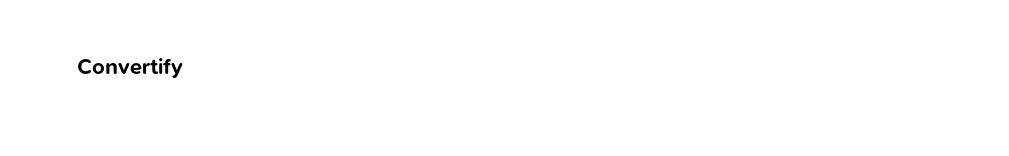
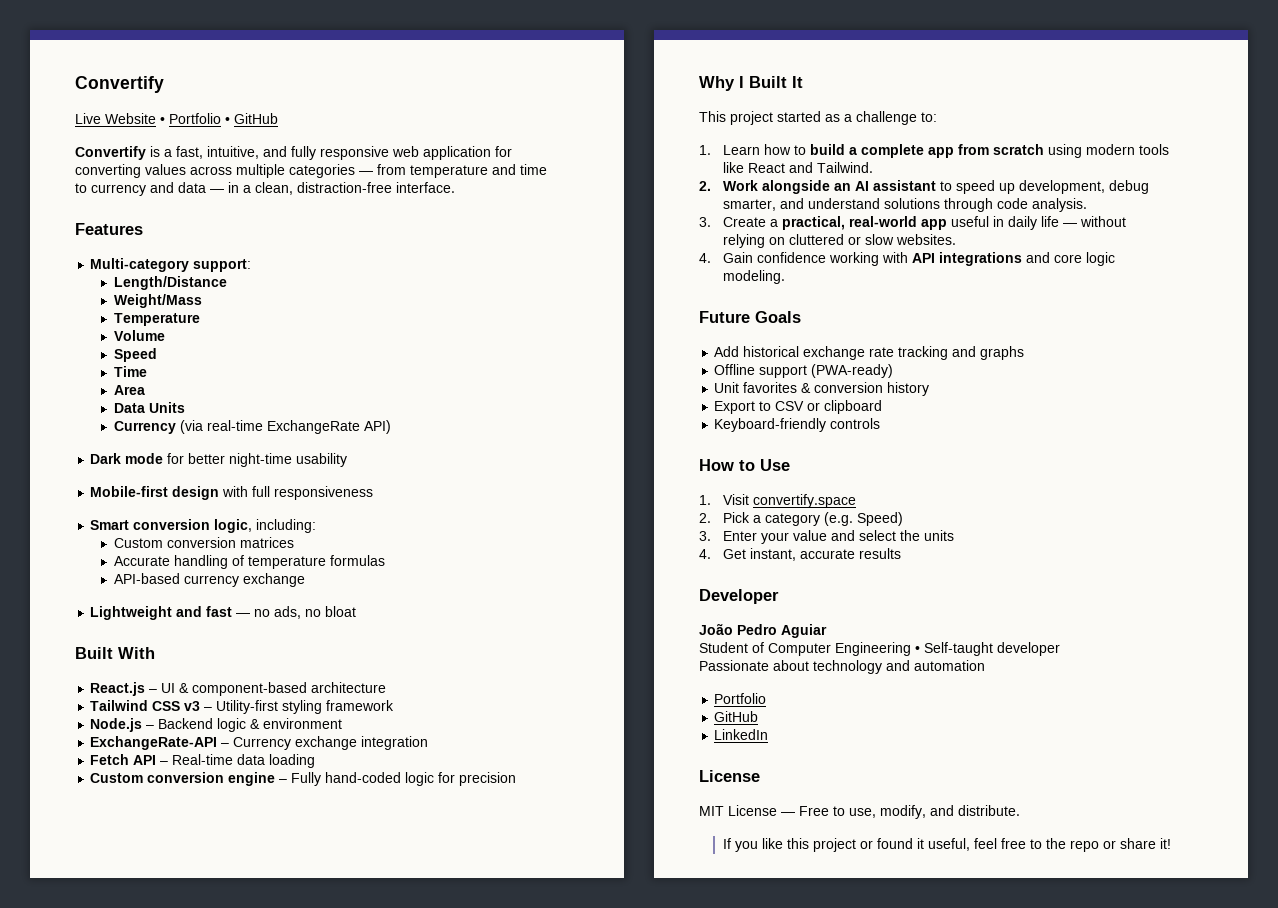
[77,58,183,78] Convertify -> [75,76,164,93] [75,113,278,124] [75,146,512,160] [75,164,547,178] [75,182,455,196] [75,223,143,235] [90,258,252,272] [114,276,228,290] [114,294,203,308] [114,313,201,326] [114,330,166,341] [114,348,158,362] [114,366,148,377] [114,385,146,395] [114,402,186,413] [114,420,392,434] [90,453,348,467] [90,486,374,500] [90,519,317,533] [114,537,295,548] [114,555,386,569] [114,573,306,587] [90,606,357,620] [75,647,155,659] [90,682,387,696] [90,700,395,714] [90,718,343,732] [90,736,429,750] [90,754,316,768] [90,772,517,786] [699,76,803,91] [699,111,937,125] [699,144,1169,158] [722,162,873,173] [699,180,1149,194] [722,198,1087,212] [699,216,1126,230] [722,234,956,248] [699,252,1115,266] [722,270,785,284] [699,311,801,323] [714,346,1025,360] [714,364,894,378] [714,382,930,396] [714,400,883,414] [714,418,881,432] [699,459,790,471] [699,494,856,508] [699,512,903,526] [699,530,954,544] [699,548,901,561] [699,589,779,604] [699,623,827,638] [699,642,1060,656] [699,660,985,674] [714,693,767,704] [714,711,759,722] [714,729,769,740] [699,770,760,782] [699,805,1020,819] [722,838,1171,852] Convertify // Live Website • Portfolio • GitHub // Convertify is a fast, intuitive, and fully responsive web application for converting values across multiple categories — from temperature and time to currency and data — in a clean, distraction-free interface. // Features // Multi-category support: // Length/Distance // Weight/Mass // Temperature // Volume // Speed // Time // Area // Data Units // Currency (via real-time ExchangeRate API) // Dark mode for better night-time usability // Mobile-first design with full responsiveness // Smart conversion logic, including: // Custom conversion matrices // Accurate handling of temperature formulas // API-based currency exchange // Lightweight and fast — no ads, no bloat // Built With // React.js – UI & component-based architecture // Tailwind CSS v3 – Utility-first styling framework // Node.js – Backend logic & environment // ExchangeRate-API – Currency exchange integration // Fetch API – Real-time data loading // Custom conversion engine – Fully hand-coded logic for precision // Why I Built It // This project started as a challenge to: // 1. Learn how to build a complete app from scratch using modern tools like React and Tailwind. // 2. Work alongside an AI assistant to speed up development, debug smarter, and understand solutions through code analysis. // 3. Create a practical, real-world app useful in daily life — without relying on cluttered or slow websites. // 4. Gain confidence working with API integrations and core logic modeling. // Future Goals // Add historical exchange rate tracking and graphs // Offline support (PWA-ready) // Unit favorites & conversion history // Export to CSV or clipboard // Keyboard-friendly controls // How to Use // 1. Visit convertify.space // 2. Pick a category (e.g. Speed) // 3. Enter your value and select the units // 4. Get instant, accurate results // Developer // João Pedro Aguiar // Student of Computer Engineering • Self-taught developer // Passionate about technology and automation // Portfolio // GitHub // LinkedIn // License // MIT License — Free to use, modify, and distribute. // If you like this project or found it useful, feel free to the repo or share it!

